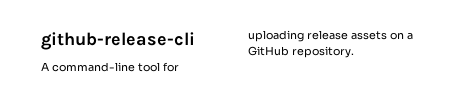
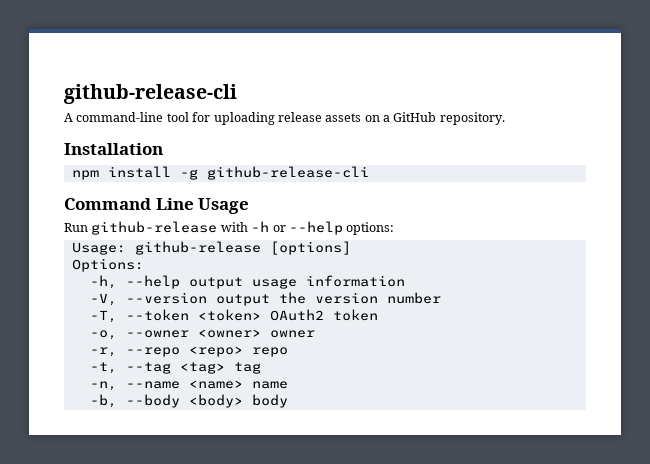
(354, 52) none -> [64,143,163,155] [71,166,369,180] [64,198,250,214] [64,221,395,235] [71,241,351,255] [71,258,144,272] [89,275,405,289] [89,292,441,306] [89,309,378,323] [89,329,315,340] [89,346,288,357] [89,362,261,374] [89,380,288,391] [89,394,288,408] // Installation // npm install -g github-release-cli // Command Line Usage // Run github-release with -h or --help options: // Usage: github-release [options] // Options: // -h, --help output usage information // -V, --version output the version number // -T, --token <token> OAuth2 token // -o, --owner <owner> owner // -r, --repo <repo> repo // -t, --tag <tag> tag // -n, --name <name> name // -b, --body <body> body

